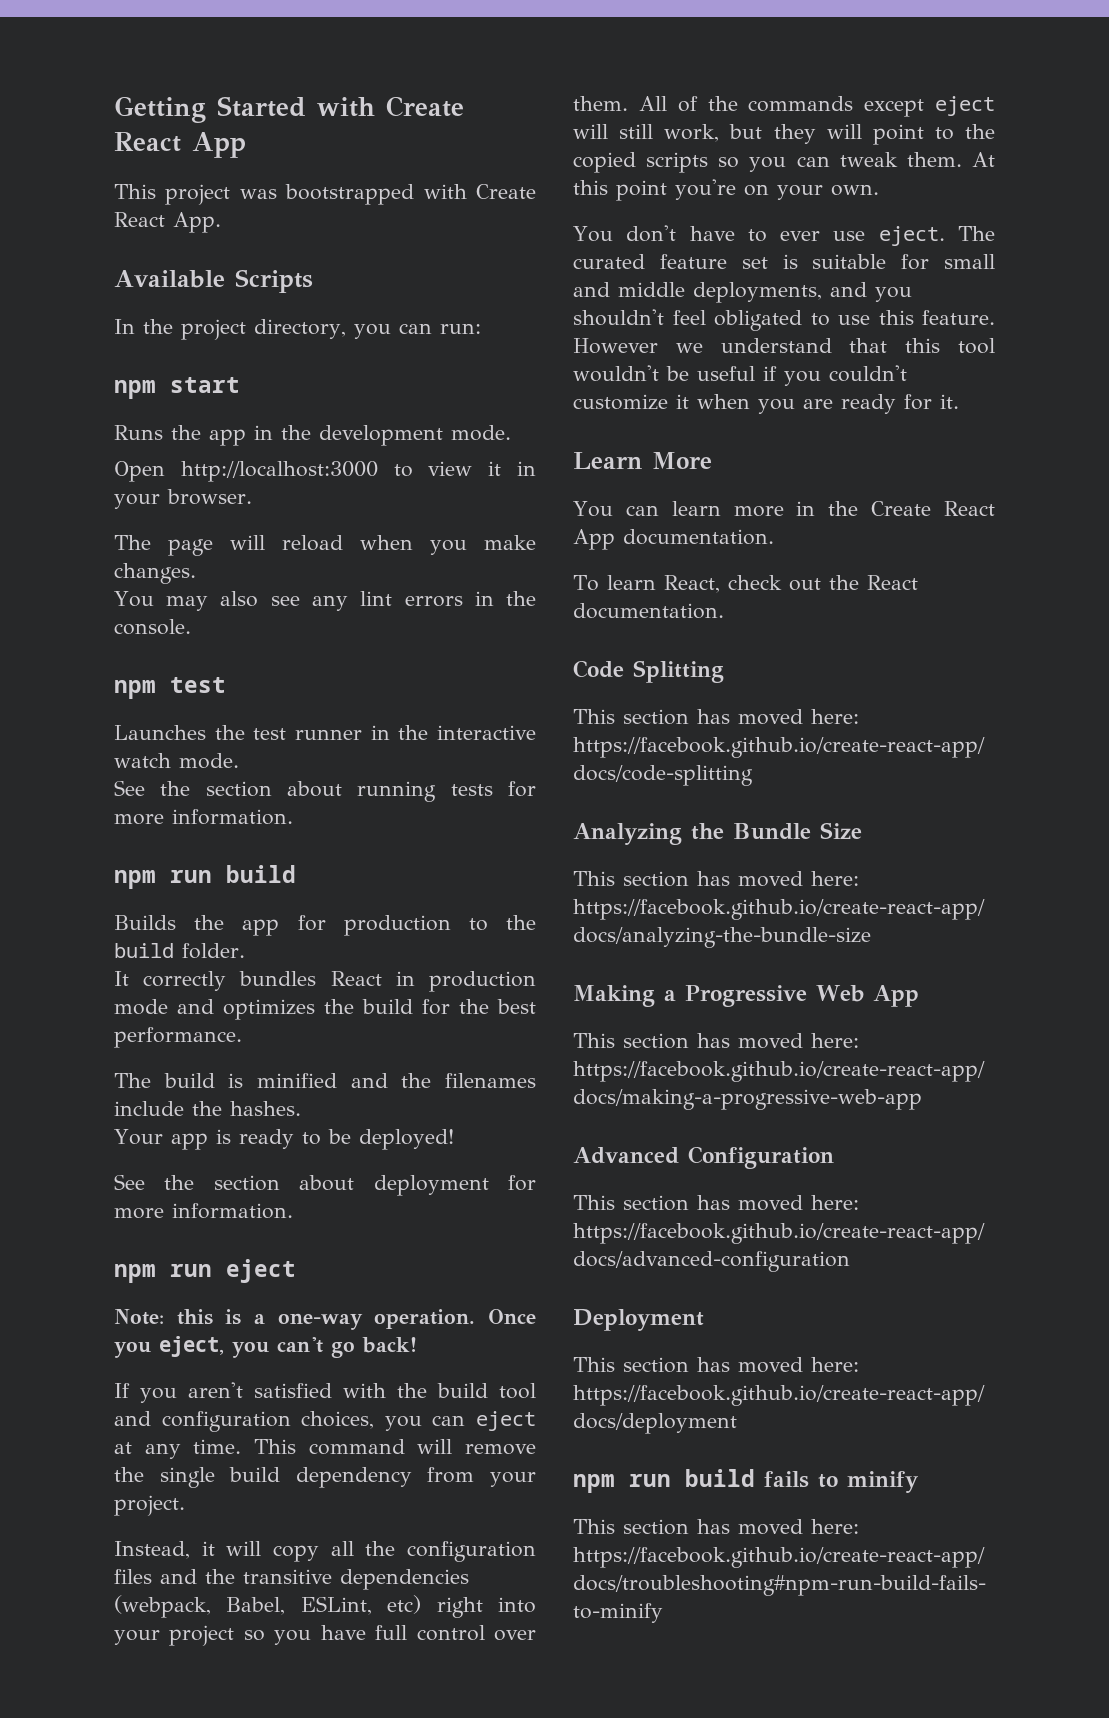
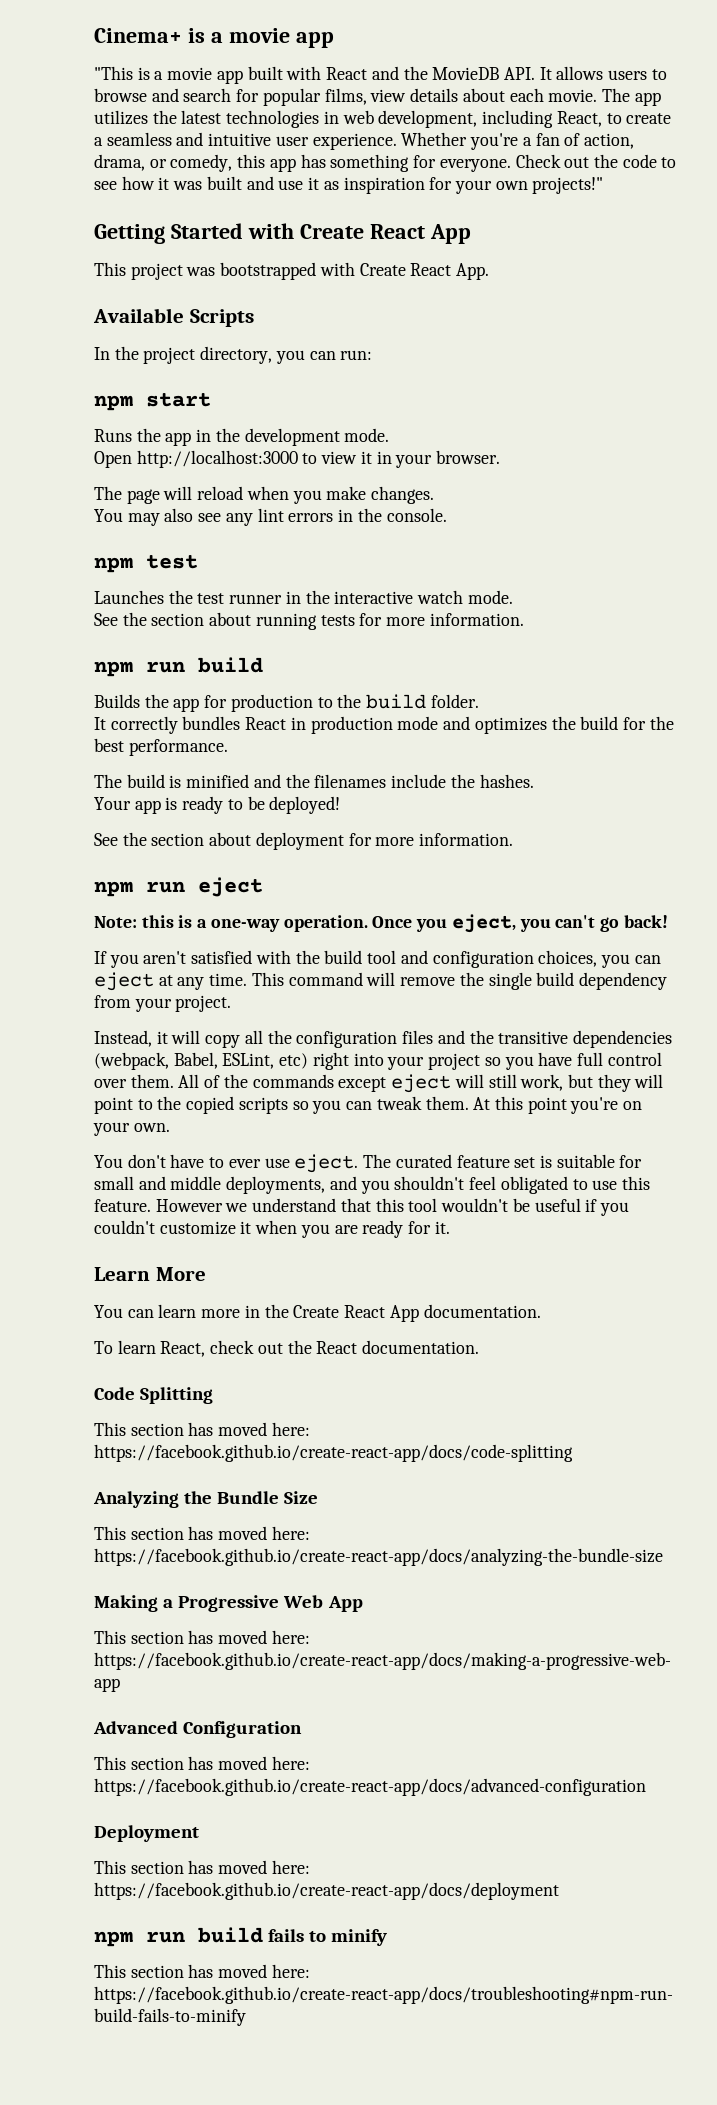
(114, 109) none -> [94,28,334,48] [94,66,667,84] [94,88,661,106] [94,110,672,128] [94,132,634,150] [94,154,677,172] [94,176,604,194] Cinema+ is a movie app // "This is a movie app built with React and the MovieDB API. It allows users to browse and search for popular films, view details about each movie. The app utilizes the latest technologies in web development, including React, to create a seamless and intuitive user experience. Whether you're a fan of action, drama, or comedy, this app has something for everyone. Check out the code to see how it was built and use it as inspiration for your own projects!" //

